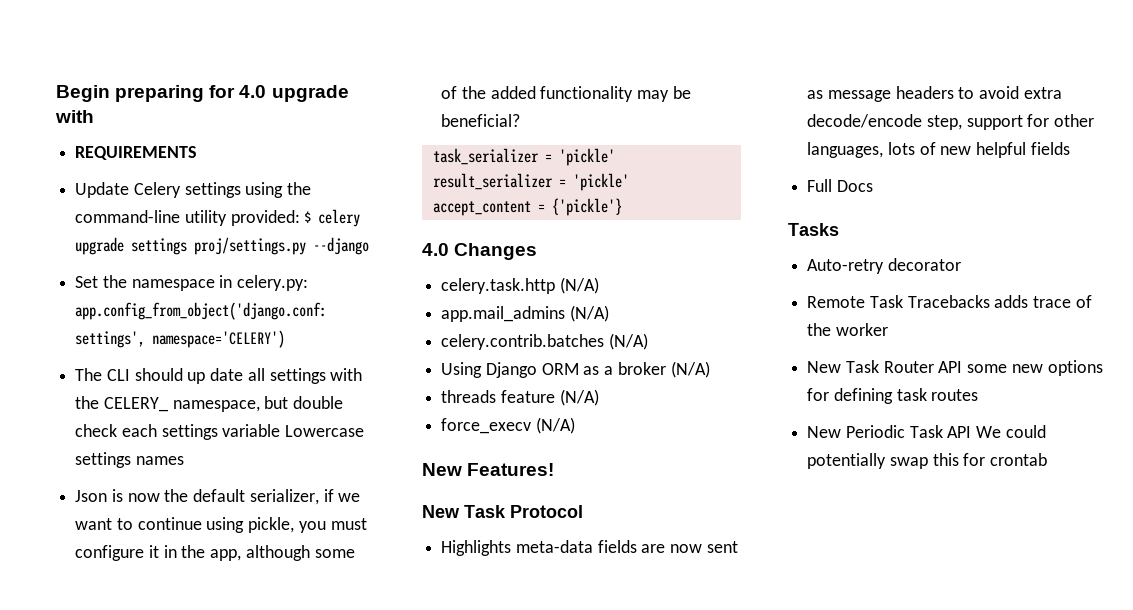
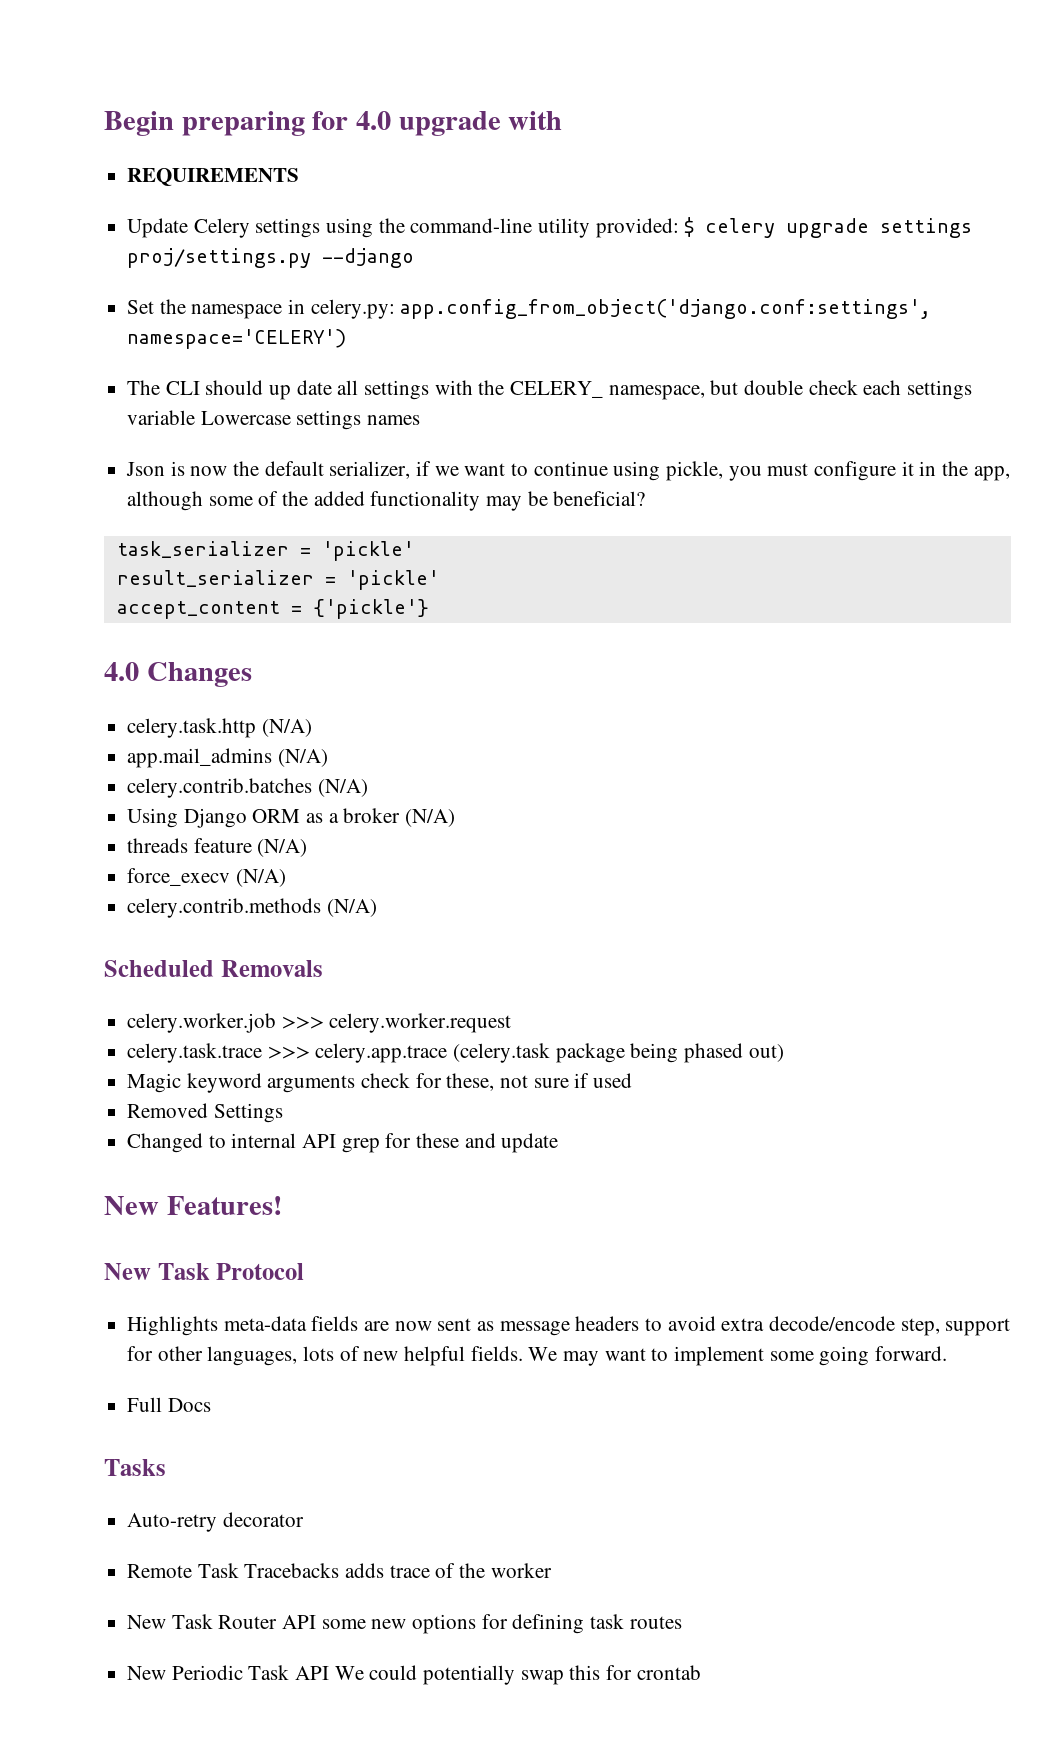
(575, 425) none -> [127,898,377,918] [104,960,323,977] [127,1013,512,1033] [127,1043,784,1063] [127,1073,633,1093] [127,1103,283,1123] [127,1133,559,1153] // celery.contrib.methods (N/A) // Scheduled Removals // celery.worker.job >>> celery.worker.request // celery.task.trace >>> celery.app.trace (celery.task package being phased out) // Magic keyword arguments check for these, not sure if used // Removed Settings // Changed to internal API grep for these and update
[1030,142,1070,155] fields -> [470,1346,948,1366] fields. We may want to implement some going forward.

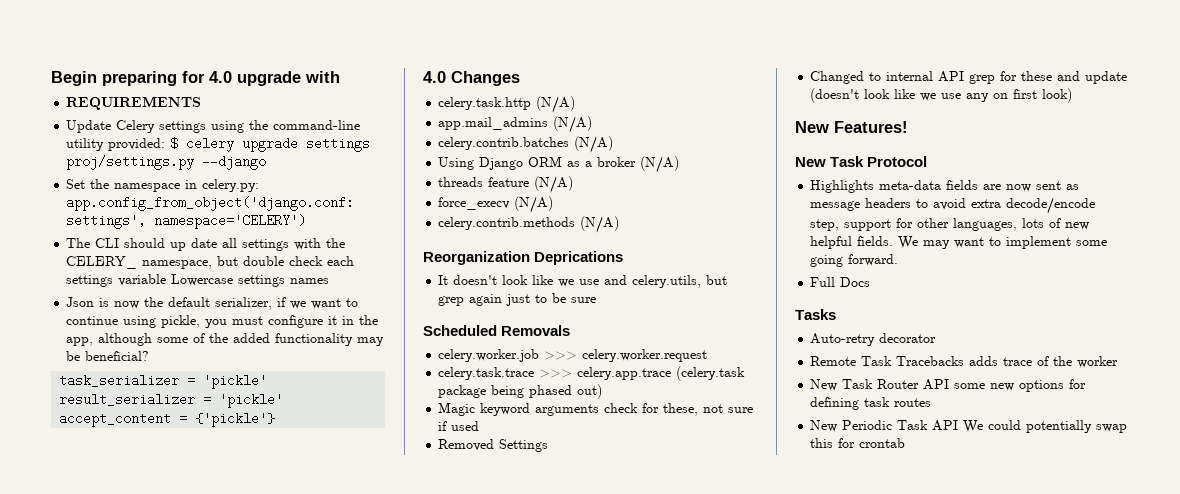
(377, 908) none -> [423,251,624,265] [438,275,728,288] [438,293,597,306] // Reorganization Deprications // It doesn't look like we use and celery.utils, but grep again just to be sure
(559, 1143) none -> [810,88,1073,103] (doesn't look like we use any on first look)

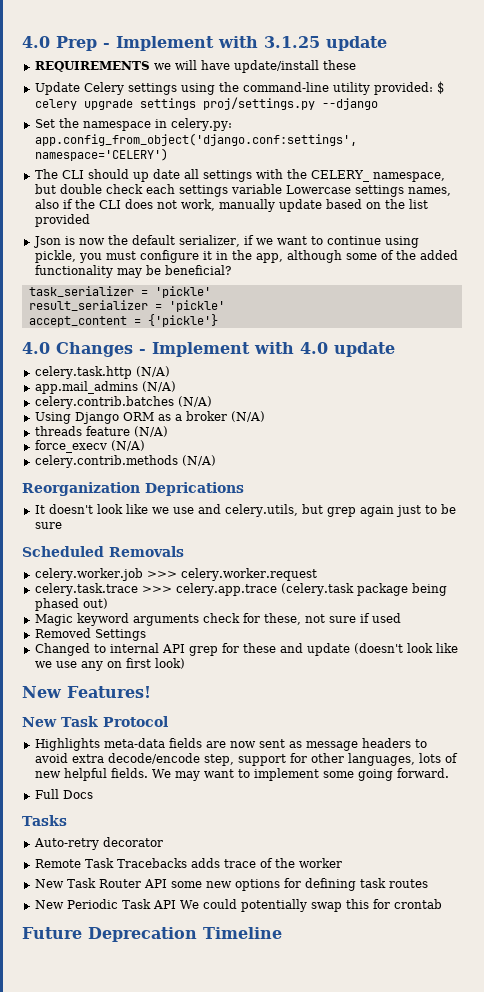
[51,71,340,86] Begin preparing for 4.0 upgrade with -> [22,36,387,51] 4.0 Prep - Implement with 3.1.25 update
(202, 103) none -> [153,60,356,73] we will have update/install these
[290,278,330,284] names -> [407,187,451,196] [34,199,428,212] [34,214,90,227] names, also if the CLI does not work, manually update based on the list provided
(520, 78) none -> [139,342,395,357] - Implement with 4.0 update
(906, 443) none -> [22,927,282,942] // Future Deprecation Timeline

